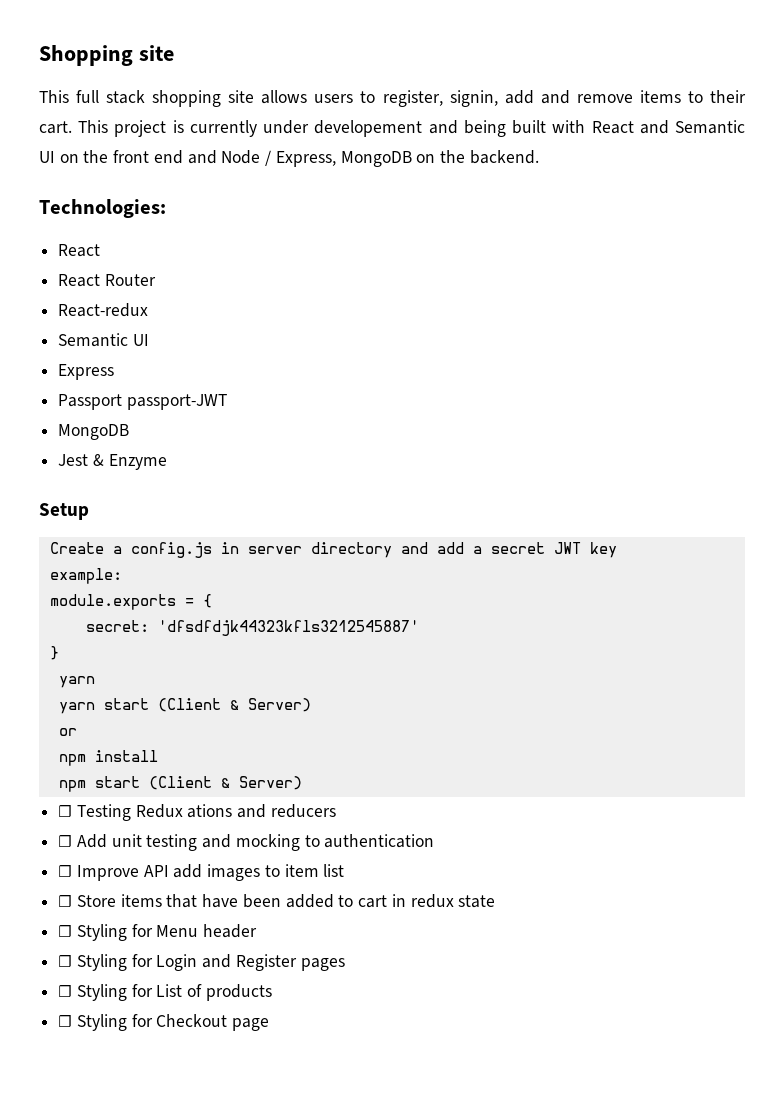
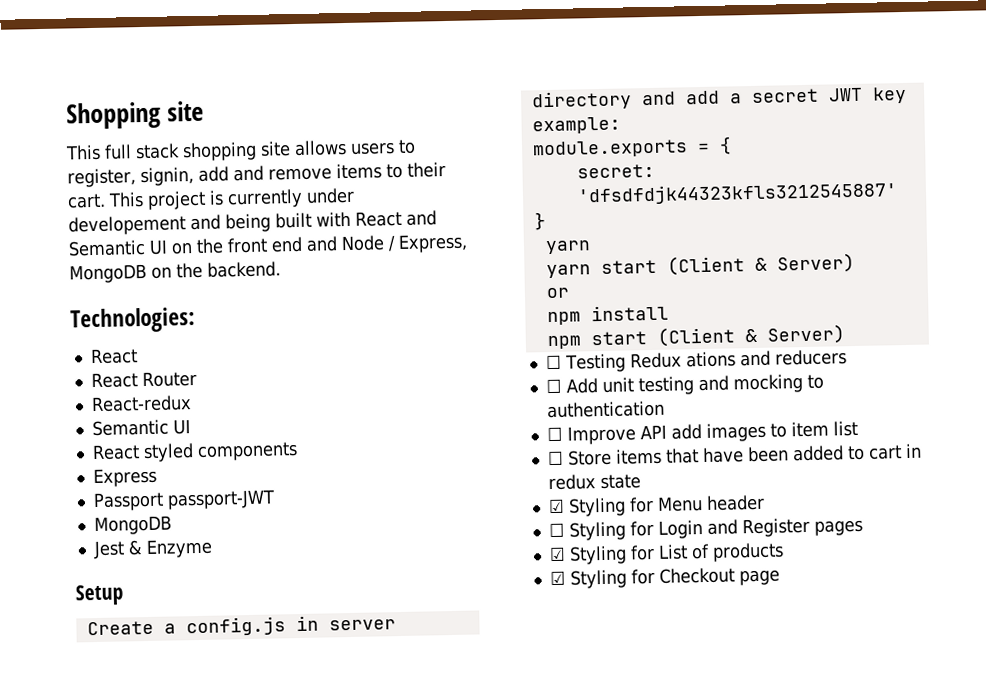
(149, 340) none -> [91,442,298,463] // React styled components
[58,925,73,937] ☐ -> [547,498,565,514] ☑
[58,985,73,997] ☐ -> [548,546,566,562] ☑
[58,1015,73,1027] ☐ -> [549,570,566,586] ☑

